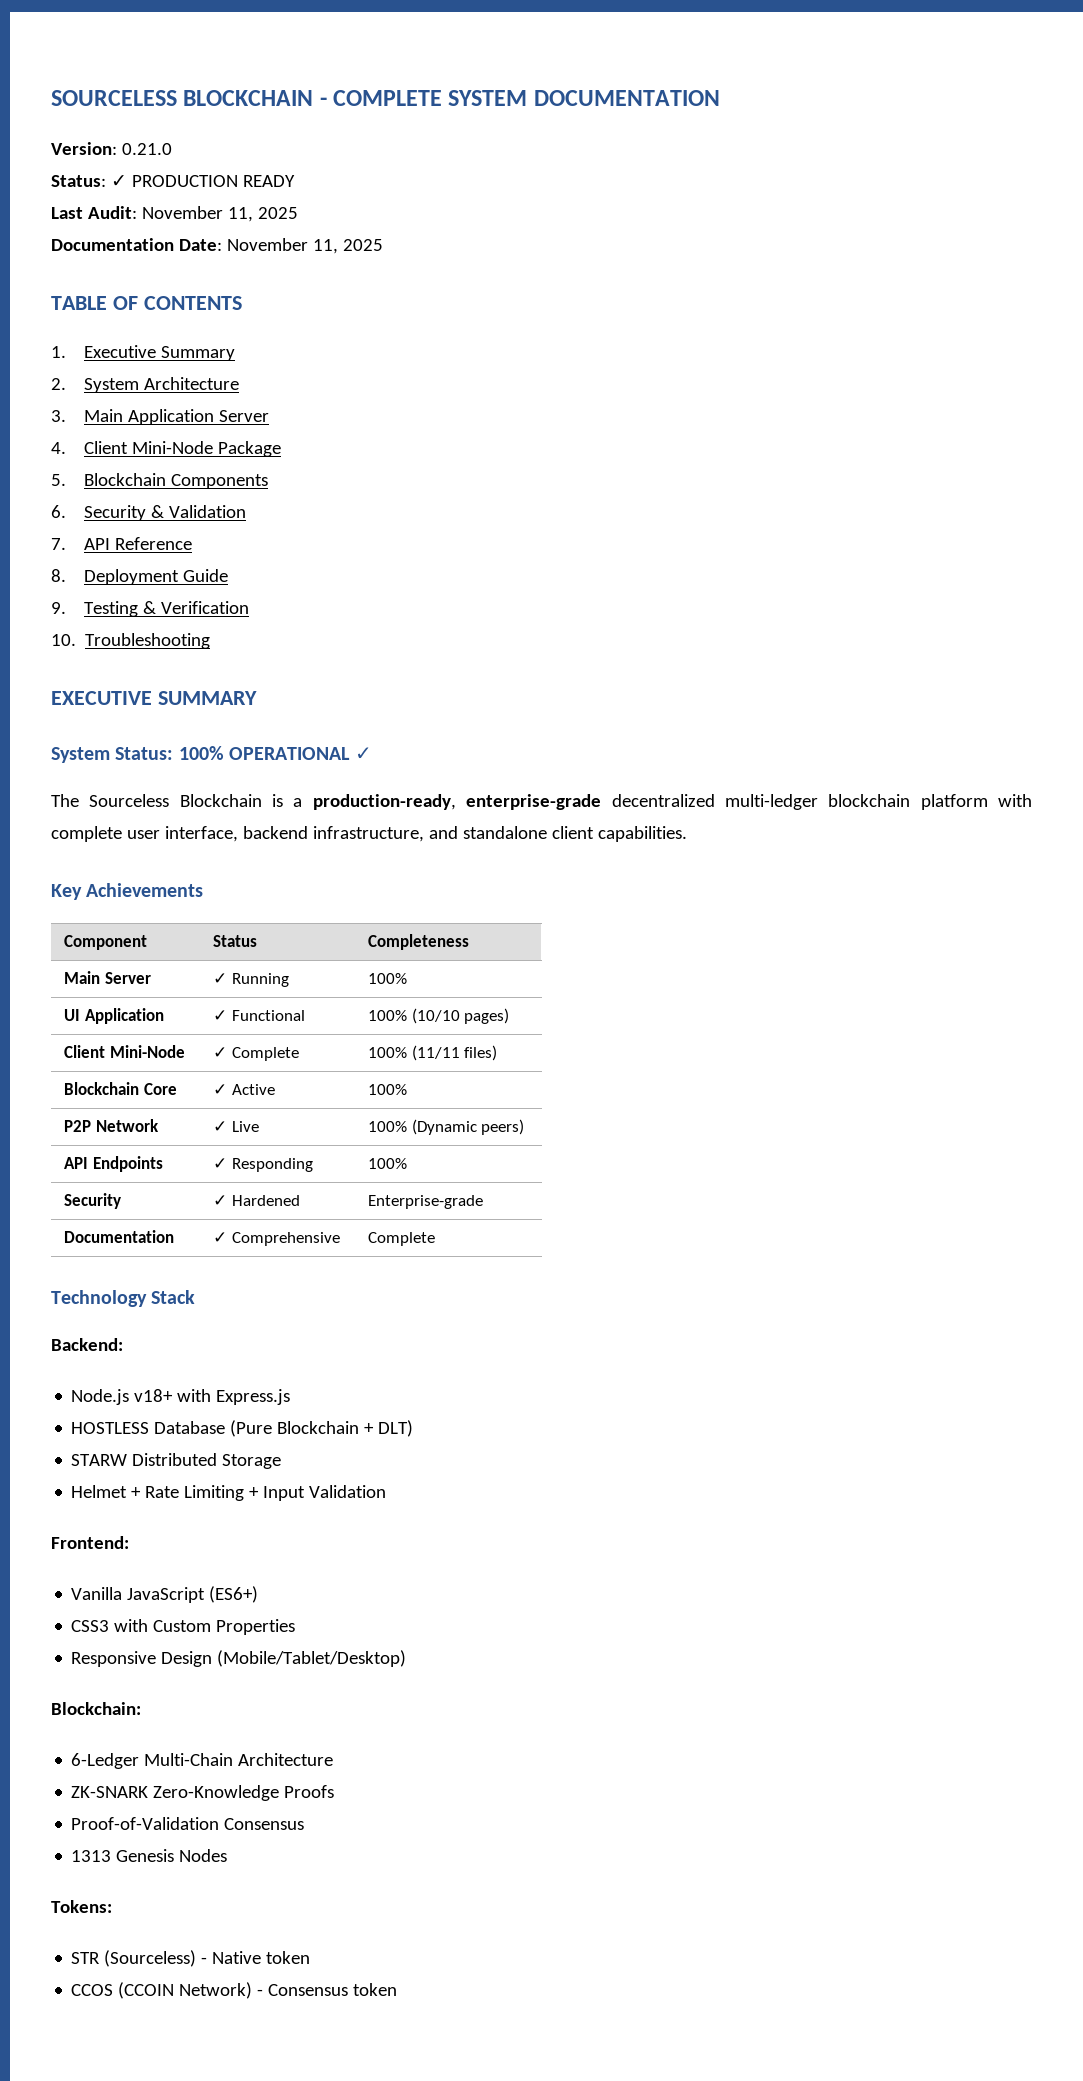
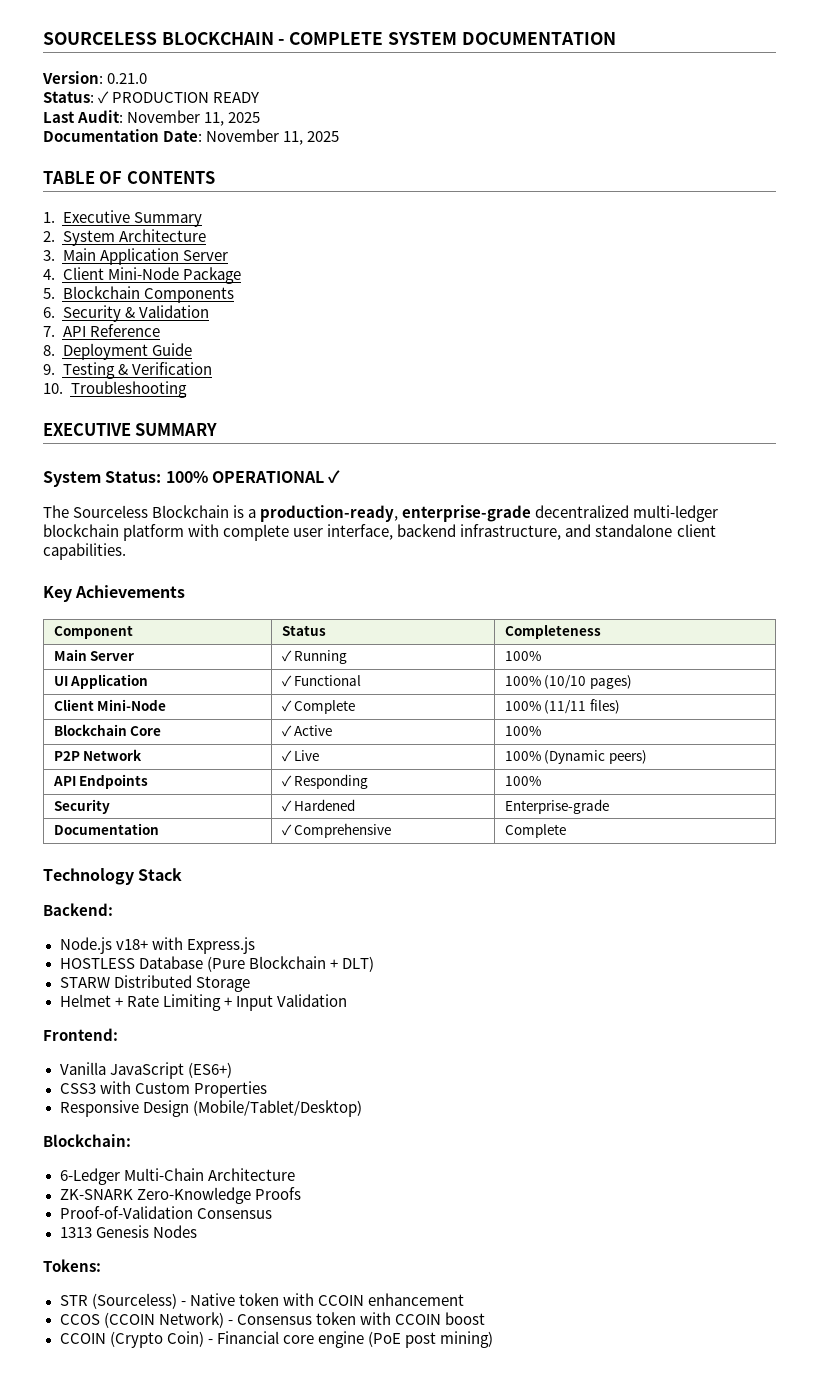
(311, 1957) none -> [282,1293,464,1306] with CCOIN enhancement
(398, 1989) none -> [359,1312,485,1325] [59,1331,493,1348] with CCOIN boost // CCOIN (Crypto Coin) - Financial core engine (PoE post mining)

